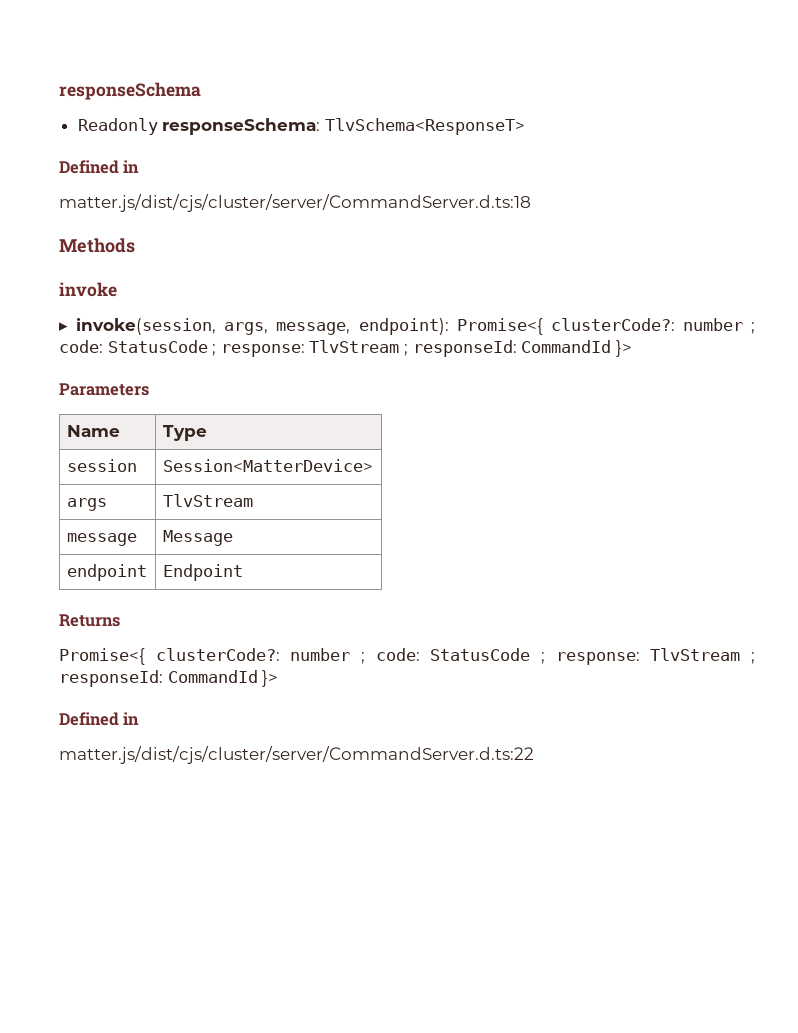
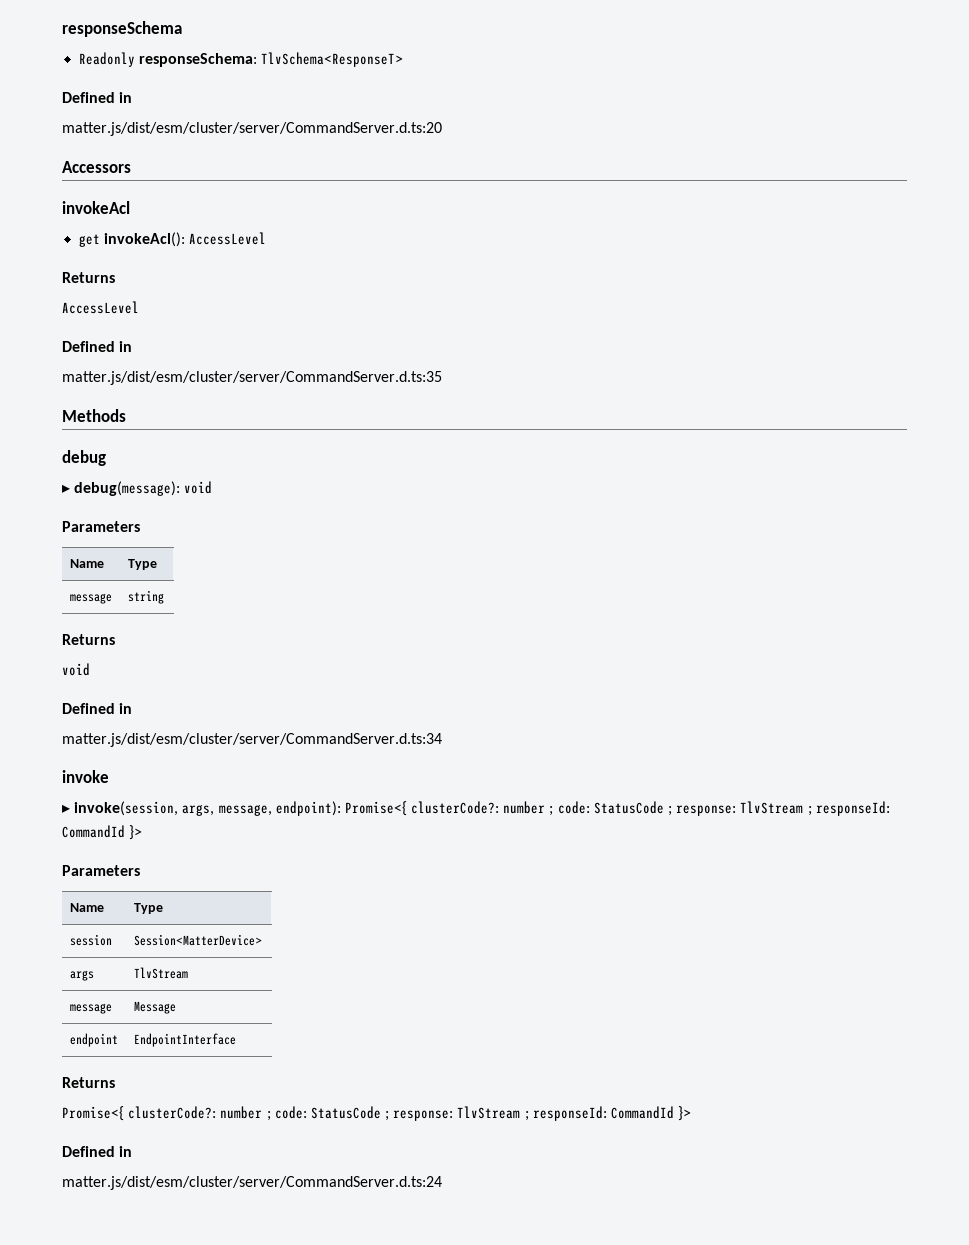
[59,194,531,212] [59,238,135,253] matter.js/dist/cjs/cluster/server/CommandServer.d.ts:18 // Methods -> [62,122,442,136] [62,161,131,173] [62,201,130,214] [79,232,267,247] [62,272,115,283] [62,301,139,314] [62,341,133,352] [62,371,442,385] [62,409,126,422] [62,450,106,466] [62,481,213,496] [62,521,140,532] [69,559,104,568] [127,559,157,570] [69,593,112,604] [127,590,164,604] [62,634,115,645] [62,663,90,676] [62,703,133,714] [62,733,442,747] matter.js/dist/esm/cluster/server/CommandServer.d.ts:20 // Accessors // invokeAcl // get invokeAcl(): AccessLevel // Returns // AccessLevel // Defined in // matter.js/dist/esm/cluster/server/CommandServer.d.ts:35 // Methods // debug // ▸ debug(message): void // Parameters // Name | Type // message | string // Returns // void // Defined in // matter.js/dist/esm/cluster/server/CommandServer.d.ts:34
[162,564,243,581] Endpoint -> [133,1033,236,1047] EndpointInterface
[59,746,534,764] matter.js/dist/cjs/cluster/server/CommandServer.d.ts:22 -> [62,1176,442,1190] matter.js/dist/esm/cluster/server/CommandServer.d.ts:24

